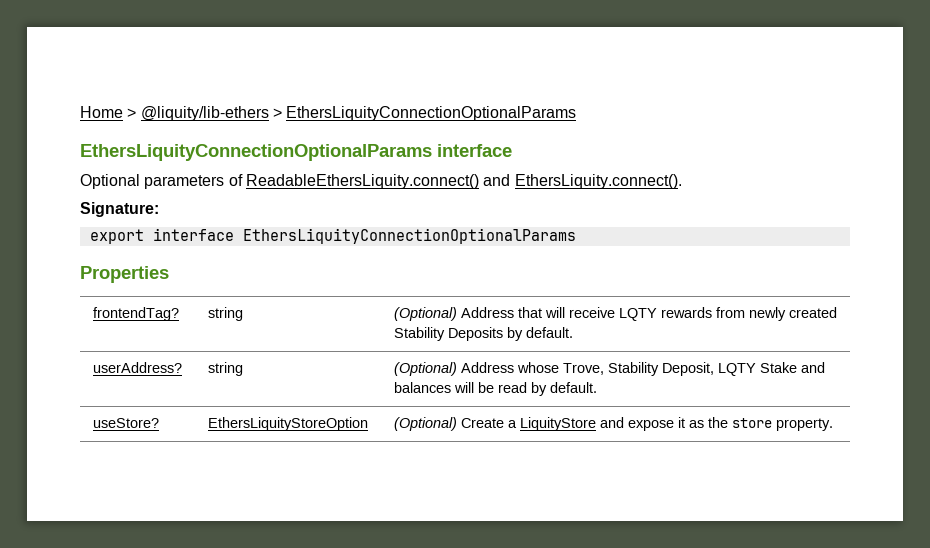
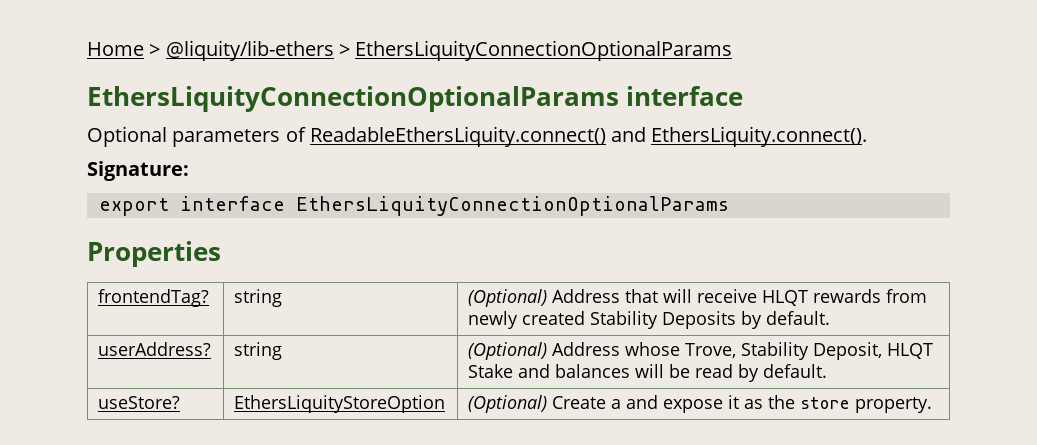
[618,308,657,321] LQTY -> [762,290,809,306] HLQT
[717,363,756,376] LQTY -> [886,343,933,359] HLQT
[519,417,596,431] LiquityStore -> (622, 404) none

